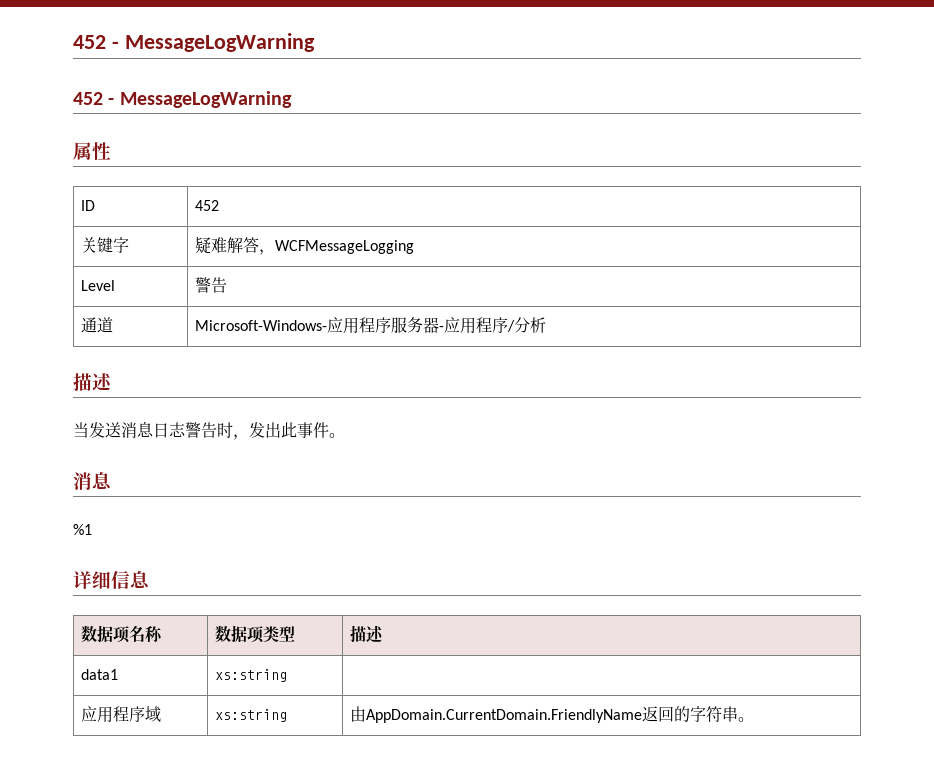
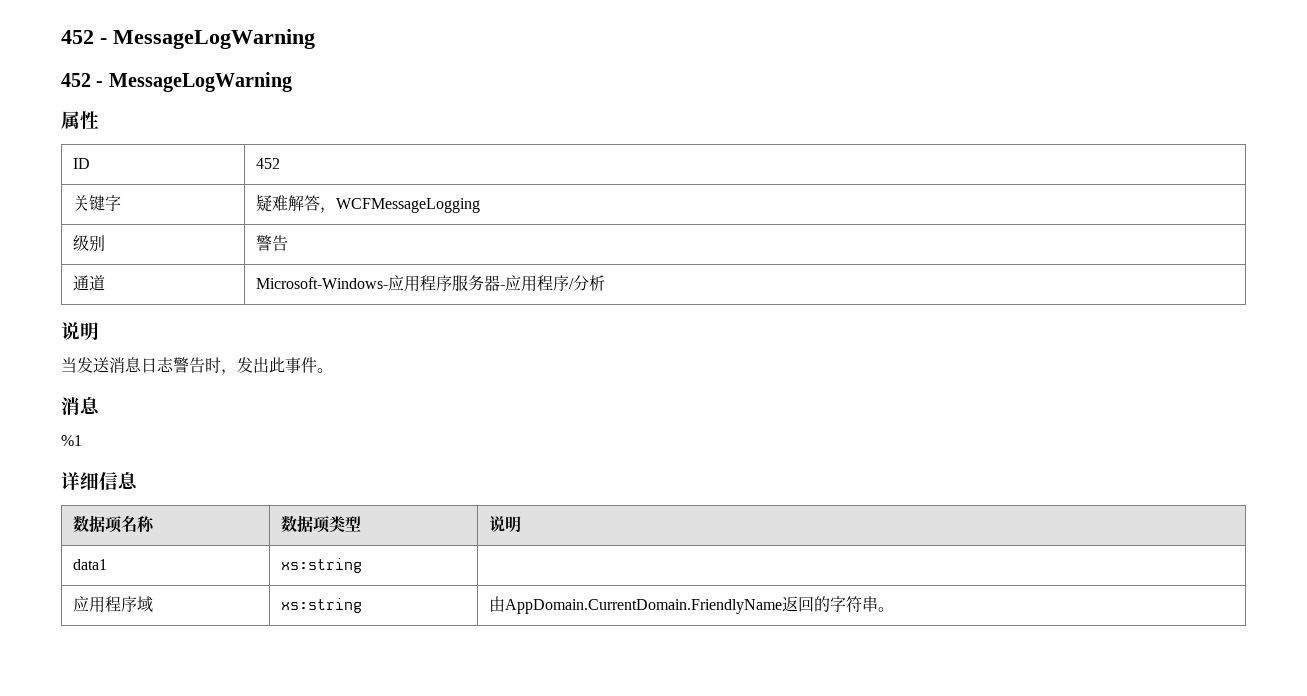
[81,280,116,291] Level -> [72,235,105,251] 级别
[73,373,112,391] 描述 -> [61,322,99,340] 说明
[350,625,384,643] 描述 -> [488,516,521,532] 说明

